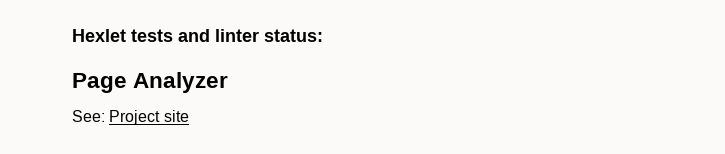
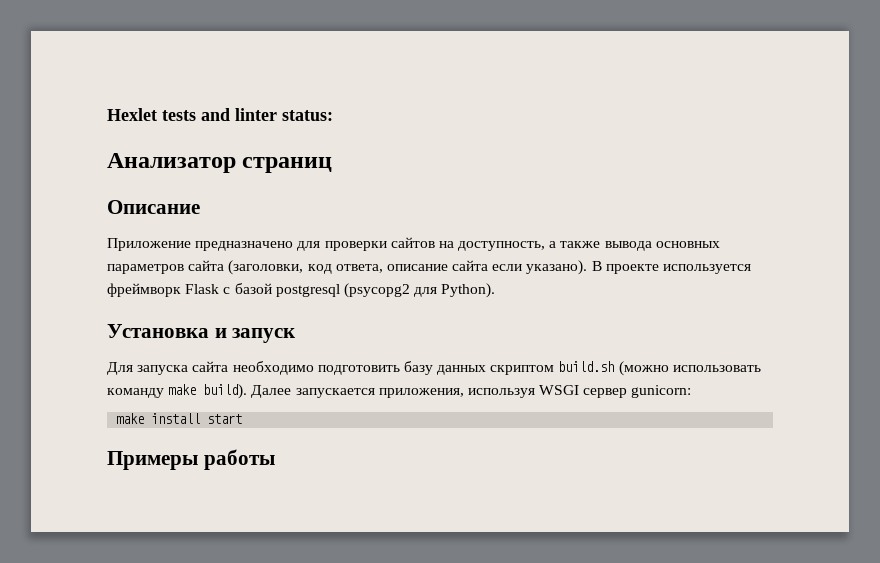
[72,72,229,93] [72,110,189,125] Page Analyzer // See: Project site -> [107,153,333,173] [107,200,200,214] [107,237,720,251] [107,260,752,275] [107,283,496,298] [107,324,297,343] [107,361,761,376] [107,384,692,399] [116,413,243,424] [107,449,275,470] Анализатор страниц // Описание // Приложение предназначено для проверки сайтов на доступность, а также вывода основных параметров сайта (заголовки, код ответа, описание сайта если указано). В проекте используется фреймворк Flask с базой postgresql (psycopg2 для Python). // Установка и запуск // Для запуска сайта необходимо подготовить базу данных скриптом build.sh (можно использовать команду make build). Далее запускается приложения, используя WSGI сервер gunicorn: // make install start // Примеры работы

